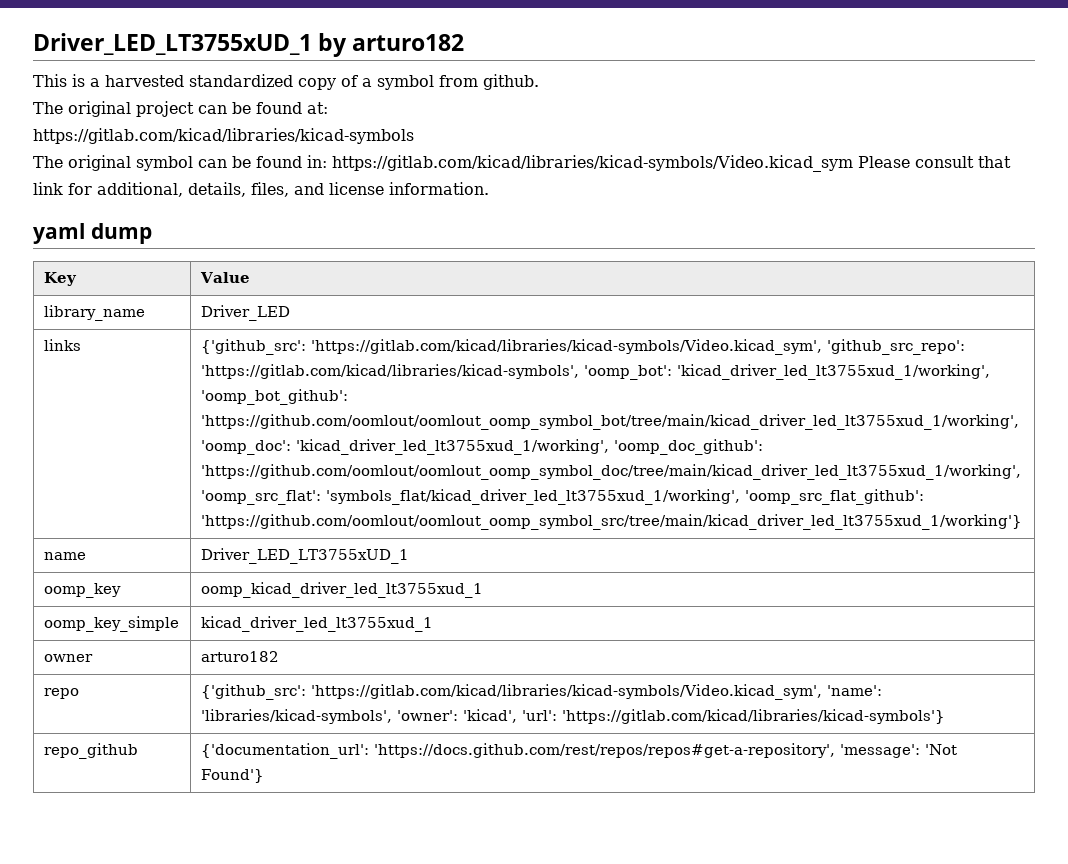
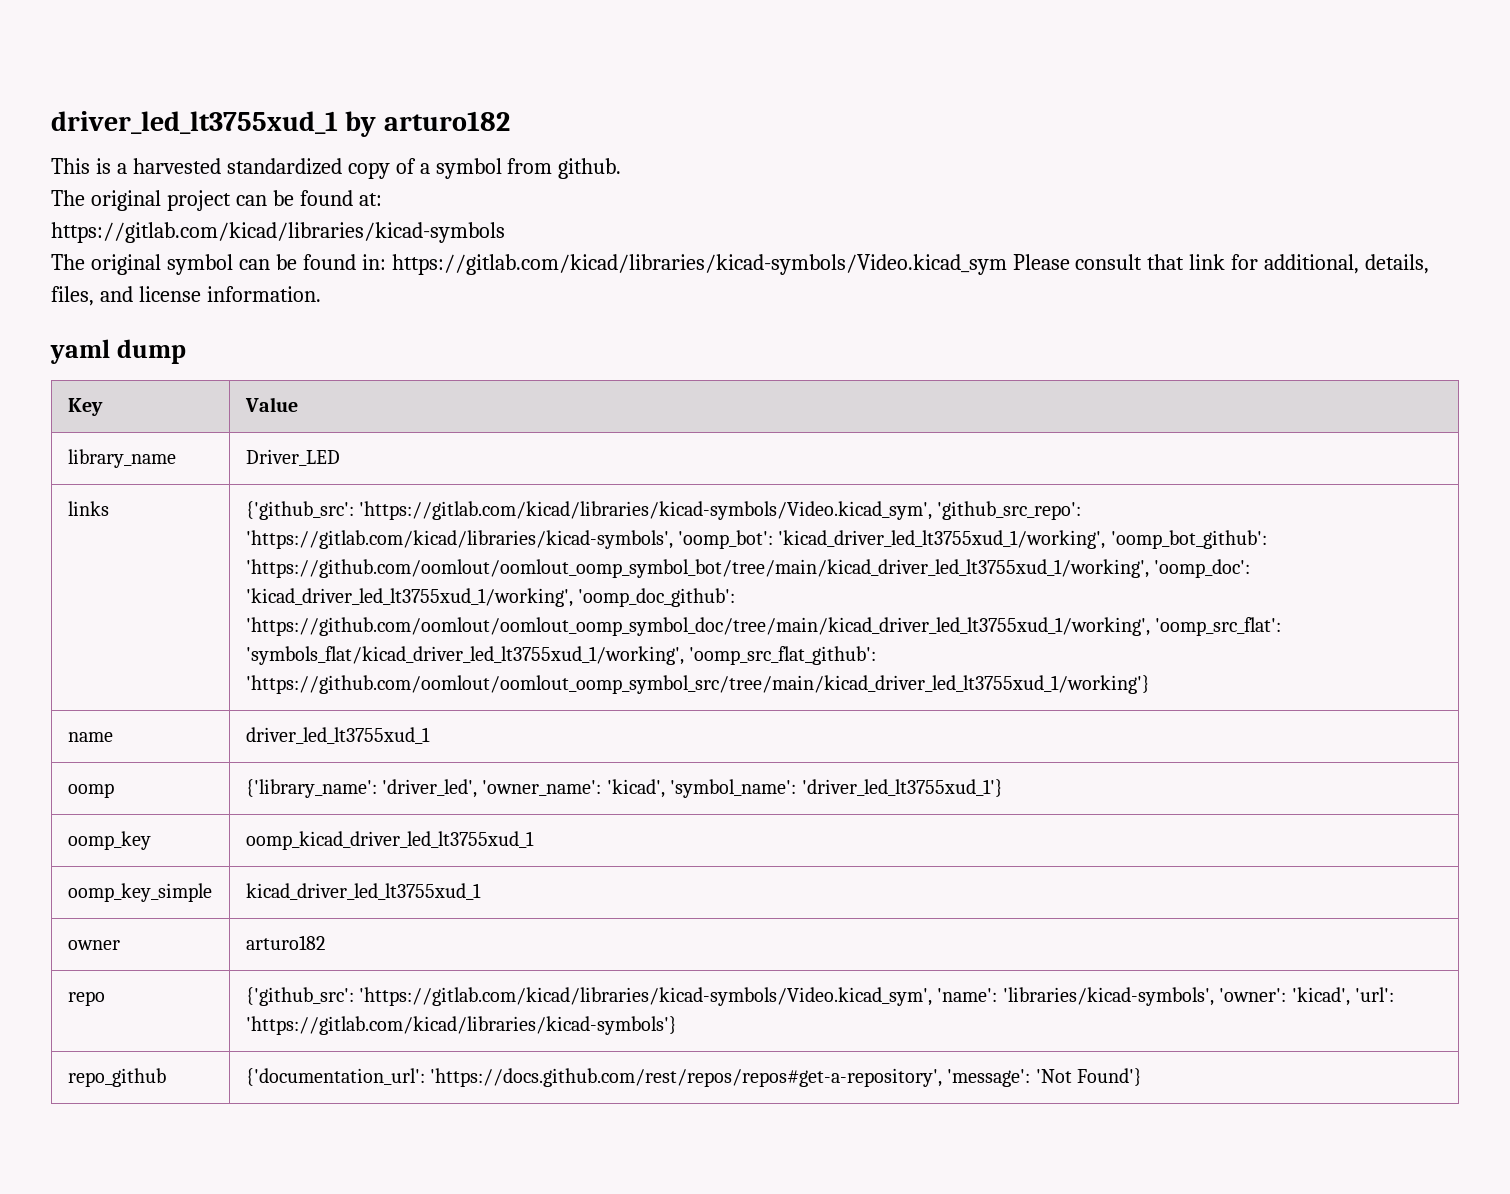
[33,33,312,55] Driver_LED_LT3755xUD_1 -> [51,111,338,134] driver_led_lt3755xud_1
[200,548,409,564] Driver_LED_LT3755xUD_1 -> [245,727,430,744] [67,783,114,798] [245,779,1003,798] driver_led_lt3755xud_1 // oomp | {'library_name': 'driver_led', 'owner_name': 'kicad', 'symbol_name': 'driver_led_lt3755xud_1'}

